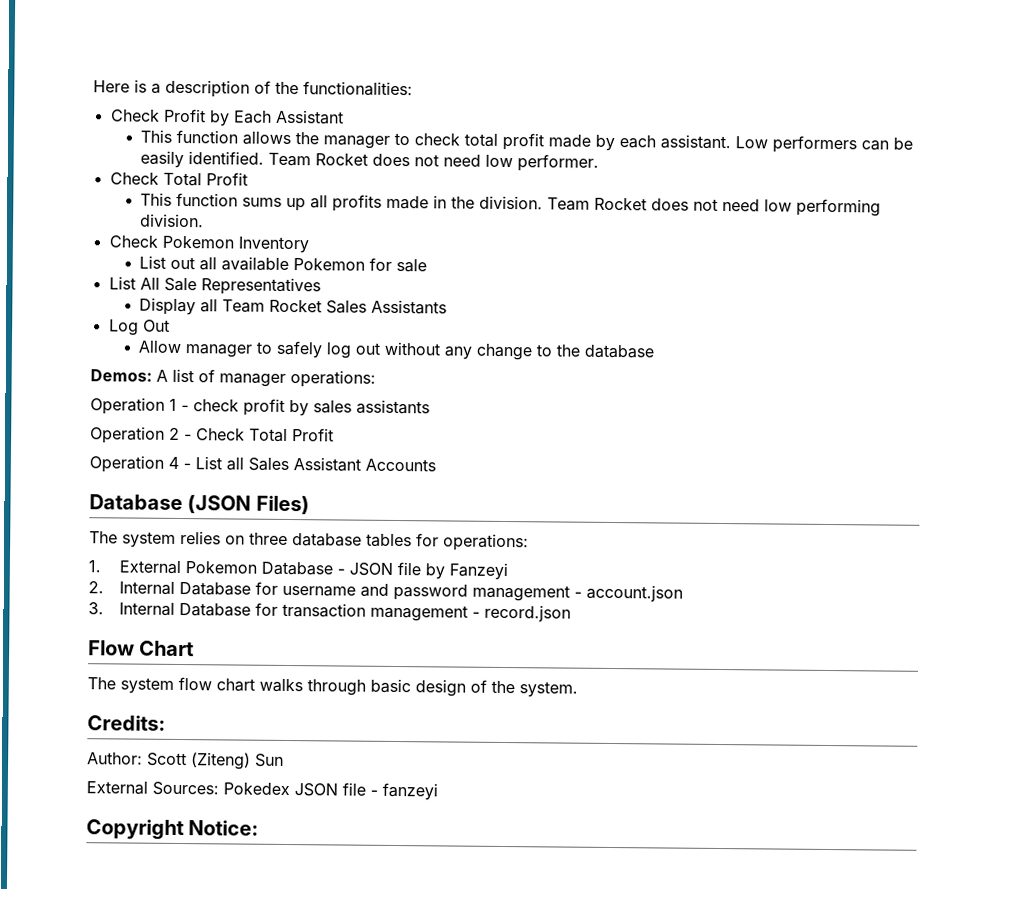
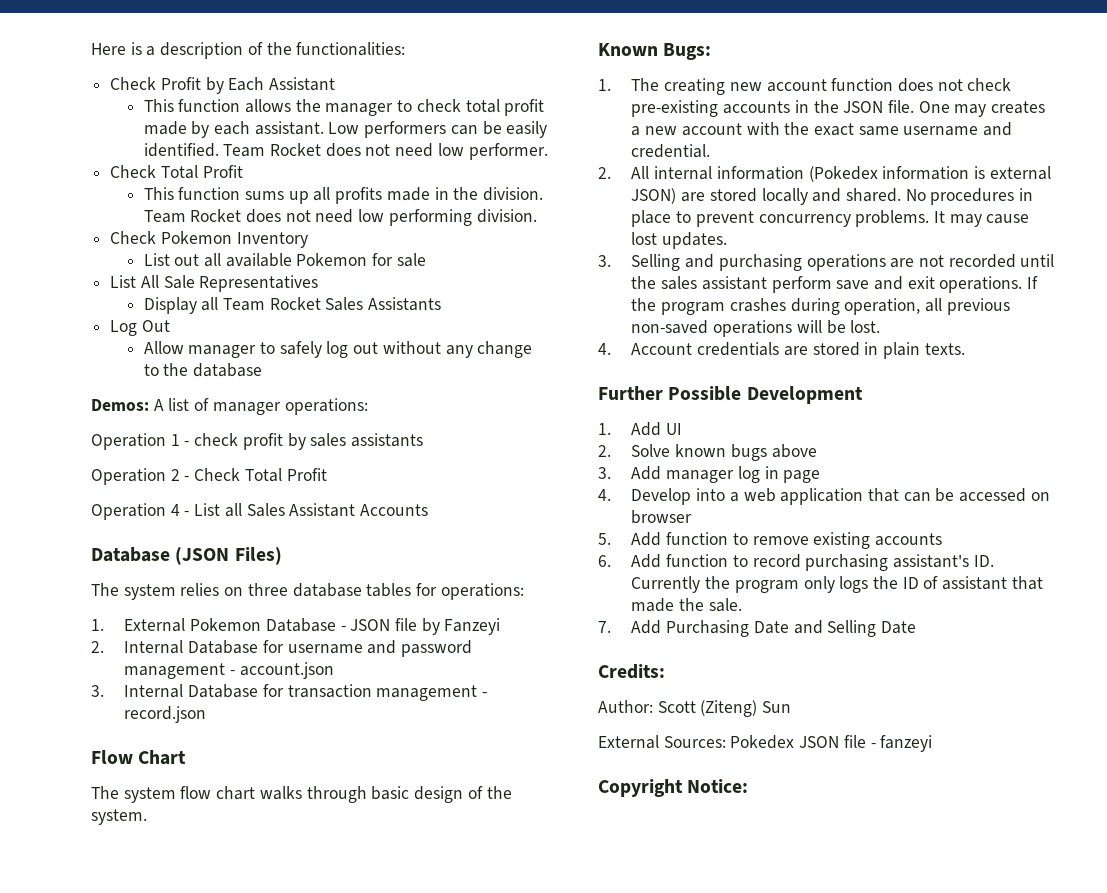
(578, 689) none -> [598,43,712,60] [598,78,1012,95] [631,100,1046,117] [631,122,1013,136] [631,144,711,158] [598,166,1051,182] [631,188,1034,205] [631,210,1030,227] [631,232,728,249] [598,254,1055,271] [631,276,1039,293] [631,298,1010,315] [631,320,881,337] [598,342,965,359] [598,386,863,404] [598,422,683,436] [598,444,817,461] [598,466,821,483] [598,488,1050,505] [631,510,693,524] [598,532,942,549] [598,554,994,571] [631,576,1043,593] [631,598,742,612] [598,620,916,637] // Known Bugs: // 1. The creating new account function does not check pre-existing accounts in the JSON file. One may creates a new account with the exact same username and credential. // 2. All internal information (Pokedex information is external JSON) are stored locally and shared. No procedures in place to prevent concurrency problems. It may cause lost updates. // 3. Selling and purchasing operations are not recorded until the sales assistant perform save and exit operations. If the program crashes during operation, all previous non-saved operations will be lost. // 4. Account credentials are stored in plain texts. // Further Possible Development // 1. Add UI // 2. Solve known bugs above // 3. Add manager log in page // 4. Develop into a web application that can be accessed on browser // 5. Add function to remove existing accounts // 6. Add function to record purchasing assistant's ID. Currently the program only logs the ID of assistant that made the sale. // 7. Add Purchasing Date and Selling Date

